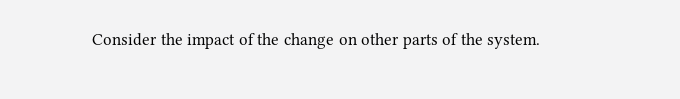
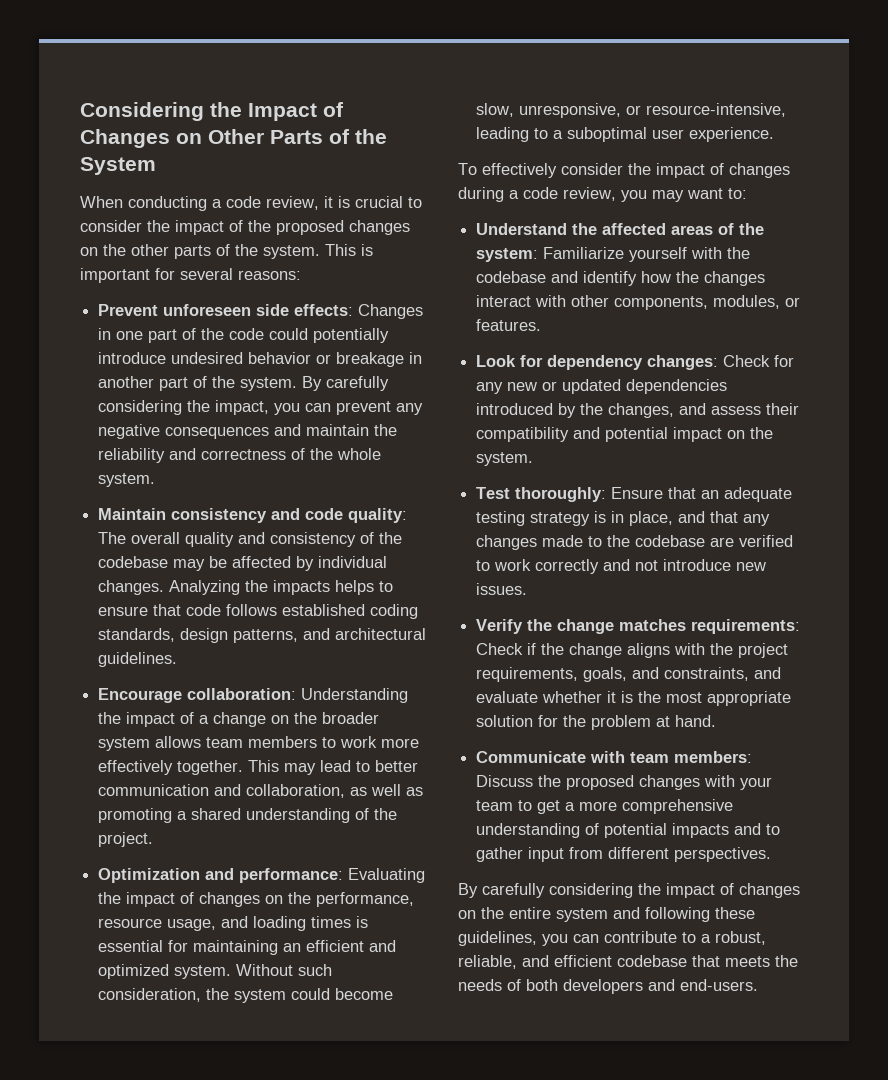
[92,33,357,49] Consider the impact of the change on -> [80,102,344,121] [80,129,387,148] [80,157,156,175] [80,196,422,211] [80,220,410,235] [80,244,126,256] Considering the Impact of Changes on Other Parts of the System // When conducting a code review, it is crucial to consider the impact of the proposed changes on the
(541, 41) none -> [325,244,373,256] [80,268,301,283] [98,304,424,319] [98,328,390,343] [98,352,423,367] [98,376,390,391] [98,400,424,415] [98,424,398,439] [98,448,382,463] [98,473,156,487] [98,508,408,523] [98,532,403,547] [98,556,388,571] [98,580,394,595] [98,604,419,619] [98,628,427,643] [98,652,178,667] [98,688,409,703] [98,712,380,727] [98,736,420,751] [98,760,419,775] [98,784,424,798] [98,808,398,823] [98,832,154,847] [98,868,426,883] [98,892,415,907] [98,916,369,931] [98,940,397,955] [98,964,333,979] [98,988,394,1003] [476,103,787,118] [476,127,775,142] [458,163,790,178] [458,187,747,202] [476,223,765,235] [476,247,751,262] [476,271,766,286] [476,295,801,310] [476,319,542,331] [476,355,795,370] [476,379,728,394] [476,403,800,418] [476,427,774,442] [476,452,534,466] [476,487,793,502] [476,511,771,526] [476,535,794,550] [476,559,767,574] [476,583,528,595] [476,619,801,634] [476,643,789,658] [476,667,782,682] [476,691,792,706] [476,715,717,730] [476,751,753,763] [476,775,773,790] [476,799,734,814] [476,823,781,838] [476,847,772,862] [458,883,800,898] [458,907,755,922] [458,931,766,946] [458,955,798,969] [458,979,758,994] This is important for several reasons: // Prevent unforeseen side effects: Changes in one part of the code could potentially introduce undesired behavior or breakage in another part of the system. By carefully considering the impact, you can prevent any negative consequences and maintain the reliability and correctness of the whole system. // Maintain consistency and code quality: The overall quality and consistency of the codebase may be affected by individual changes. Analyzing the impacts helps to ensure that code follows established coding standards, design patterns, and architectural guidelines. // Encourage collaboration: Understanding the impact of a change on the broader system allows team members to work more effectively together. This may lead to better communication and collaboration, as well as promoting a shared understanding of the project. // Optimization and performance: Evaluating the impact of changes on the performance, resource usage, and loading times is essential for maintaining an efficient and optimized system. Without such consideration, the system could become slow, unresponsive, or resource-intensive, leading to a suboptimal user experience. // To effectively consider the impact of changes during a code review, you may want to: // Understand the affected areas of the system: Familiarize yourself with the codebase and identify how the changes interact with other components, modules, or features. // Look for dependency changes: Check for any new or updated dependencies introduced by the changes, and assess their compatibility and potential impact on the system. // Test thoroughly: Ensure that an adequate testing strategy is in place, and that any changes made to the codebase are verified to work correctly and not introduce new issues. // Verify the change matches requirements: Check if the change aligns with the project requirements, goals, and constraints, and evaluate whether it is the most appropriate solution for the problem at hand. // Communicate with team members: Discuss the proposed changes with your team to get a more comprehensive understanding of potential impacts and to gather input from different perspectives. // By carefully considering the impact of changes on the entire system and following these guidelines, you can contribute to a robust, reliable, and efficient codebase that meets the needs of both developers and end-users.

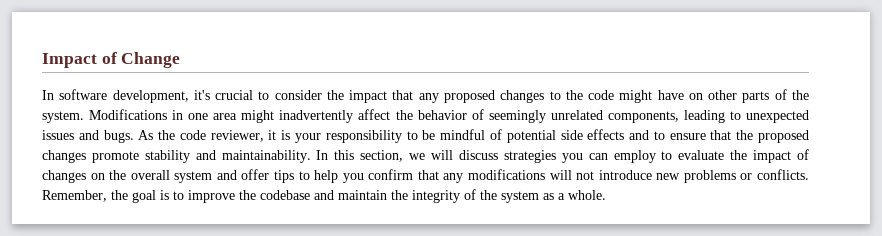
[80,102,344,121] [80,129,387,148] [80,157,156,175] [80,196,350,211] Considering the Impact of Changes on Other Parts of the System // When conducting a code review, it is -> [42,52,181,68] [42,89,210,103] Impact of Change // In software development, it's
[229,220,410,235] [80,244,126,256] of the proposed changes on the -> [392,90,703,103] that any proposed changes to the code might have on
[325,244,373,256] [80,268,301,283] [98,304,424,319] [98,328,390,343] [98,352,423,367] [98,376,390,391] [98,400,424,415] [98,424,398,439] [98,448,382,463] [98,473,156,487] [98,508,408,523] [98,532,403,547] [98,556,388,571] [98,580,394,595] [98,604,419,619] [98,628,427,643] [98,652,178,667] [98,688,409,703] [98,712,380,727] [98,736,420,751] [98,760,419,775] [98,784,424,798] [98,808,398,823] [98,832,154,847] [98,868,426,883] [98,892,415,907] [98,916,369,931] [98,940,397,955] [98,964,333,979] [98,988,394,1003] [476,103,787,118] [476,127,775,142] [458,163,790,178] [458,187,747,202] [476,223,765,235] [476,247,751,262] [476,271,766,286] [476,295,801,310] [476,319,542,331] [476,355,795,370] [476,379,728,394] [476,403,800,418] [476,427,774,442] [476,452,534,466] [476,487,793,502] [476,511,771,526] [476,535,794,550] [476,559,767,574] [476,583,528,595] [476,619,801,634] [476,643,789,658] [476,667,782,682] [476,691,792,706] [476,715,717,730] [476,751,753,763] [476,775,773,790] [476,799,734,814] [476,823,781,838] [476,847,772,862] [458,883,800,898] [458,907,755,922] [458,931,766,946] [458,955,798,969] [458,979,758,994] This is important for several reasons: // Prevent unforeseen side effects: Changes in one part of the code could potentially introduce undesired behavior or breakage in another part of the system. By carefully considering the impact, you can prevent any negative consequences and maintain the reliability and correctness of the whole system. // Maintain consistency and code quality: The overall quality and consistency of the codebase may be affected by individual changes. Analyzing the impacts helps to ensure that code follows established coding standards, design patterns, and architectural guidelines. // Encourage collaboration: Understanding the impact of a change on the broader system allows team members to work more effectively together. This may lead to better communication and collaboration, as well as promoting a shared understanding of the project. // Optimization and performance: Evaluating the impact of changes on the performance, resource usage, and loading times is essential for maintaining an efficient and optimized system. Without such consideration, the system could become slow, unresponsive, or resource-intensive, leading to a suboptimal user experience. // To effectively consider the impact of changes during a code review, you may want to: // Understand the affected areas of the system: Familiarize yourself with the codebase and identify how the changes interact with other components, modules, or features. // Look for dependency changes: Check for any new or updated dependencies introduced by the changes, and assess their compatibility and potential impact on the system. // Test thoroughly: Ensure that an adequate testing strategy is in place, and that any changes made to the codebase are verified to work correctly and not introduce new issues. // Verify the change matches requirements: Check if the change aligns with the project requirements, goals, and constraints, and evaluate whether it is the most appropriate solution for the problem at hand. // Communicate with team members: Discuss the proposed changes with your team to get a more comprehensive understanding of potential impacts and to gather input from different perspectives. // By carefully considering the impact of changes on the entire system and following these guidelines, you can contribute to a robust, reliable, and efficient codebase that meets the needs of both developers and end-users. -> [89,109,809,123] [42,129,809,143] [42,149,810,163] [42,169,809,183] [42,189,606,203] Modifications in one area might inadvertently affect the behavior of seemingly unrelated components, leading to unexpected issues and bugs. As the code reviewer, it is your responsibility to be mindful of potential side effects and to ensure that the proposed changes promote stability and maintainability. In this section, we will discuss strategies you can employ to evaluate the impact of changes on the overall system and offer tips to help you confirm that any modifications will not introduce new problems or conflicts. Remember, the goal is to improve the codebase and maintain the integrity of the system as a whole.

